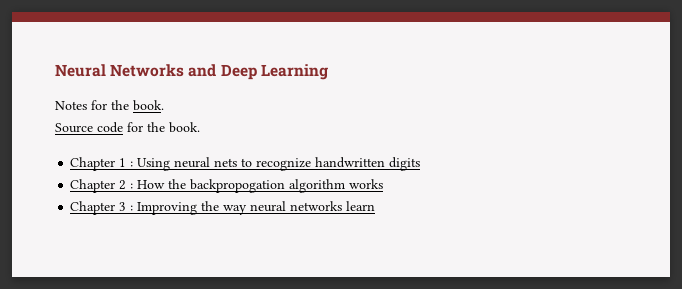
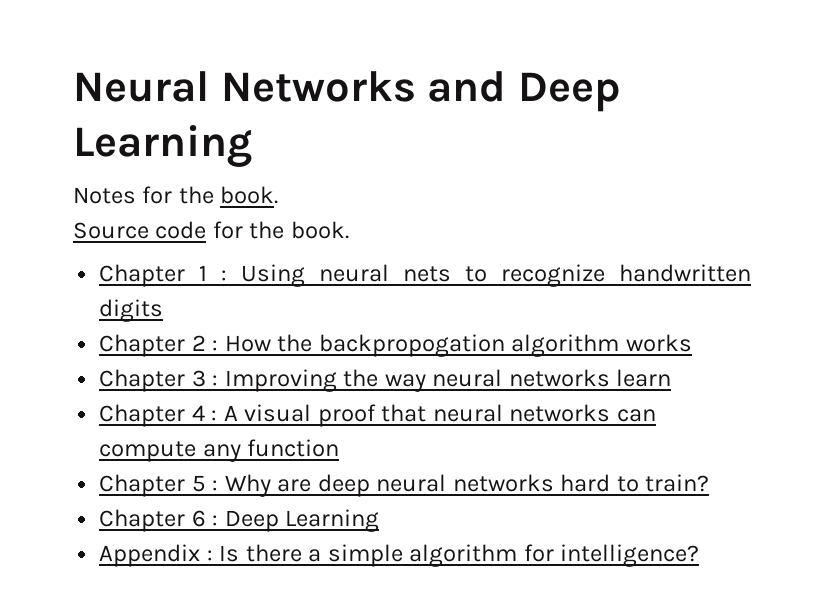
(376, 206) none -> [99,404,656,427] [99,439,340,462] [99,474,710,497] [99,509,380,532] [99,544,700,567] // Chapter 4 : A visual proof that neural networks can compute any function // Chapter 5 : Why are deep neural networks hard to train? // Chapter 6 : Deep Learning // Appendix : Is there a simple algorithm for intelligence?

